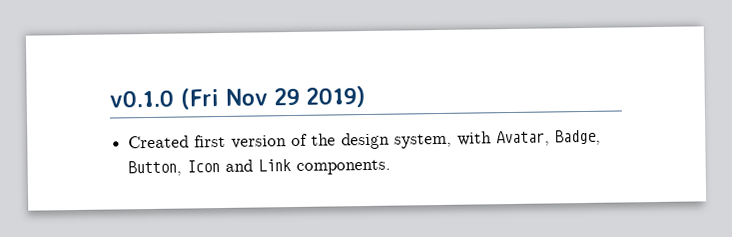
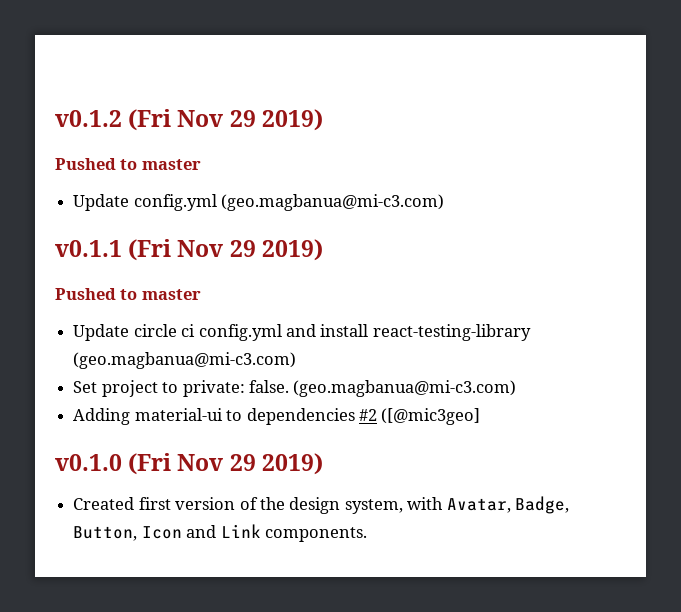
(109, 98) none -> [55,109,323,131] [55,158,201,170] [73,194,445,211] [55,239,323,261] [55,288,201,300] [73,324,531,341] [73,352,297,369] [73,380,517,397] [73,408,481,425] v0.1.2 (Fri Nov 29 2019) // Pushed to master // Update config.yml (geo.magbanua@mi-c3.com) // v0.1.1 (Fri Nov 29 2019) // Pushed to master // Update circle ci config.yml and install react-testing-library (geo.magbanua@mi-c3.com) // Set project to private: false. (geo.magbanua@mi-c3.com) // Adding material-ui to dependencies #2 ([@mic3geo] //

